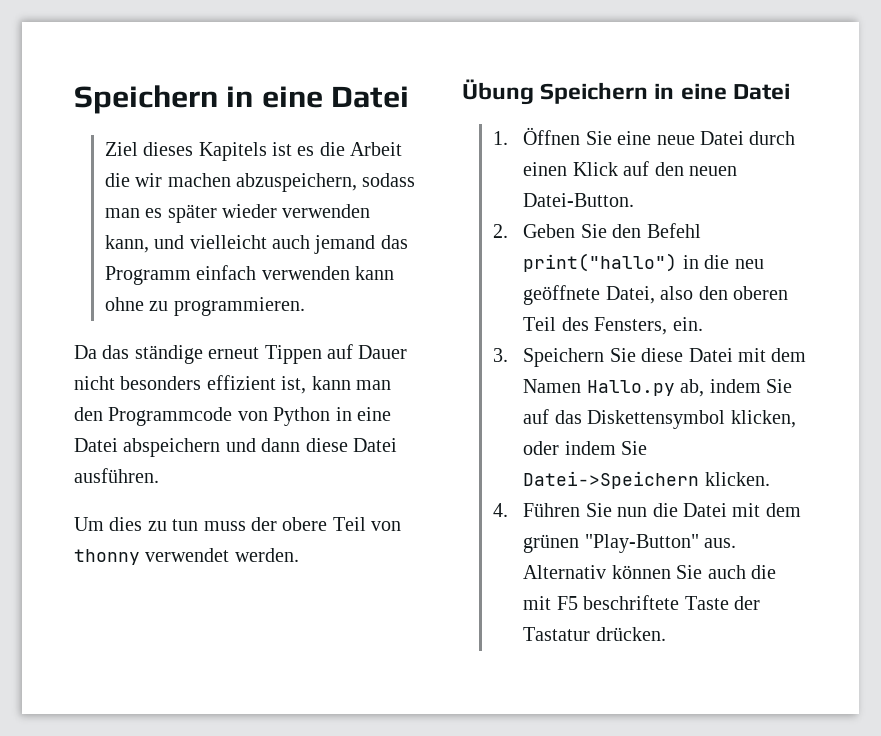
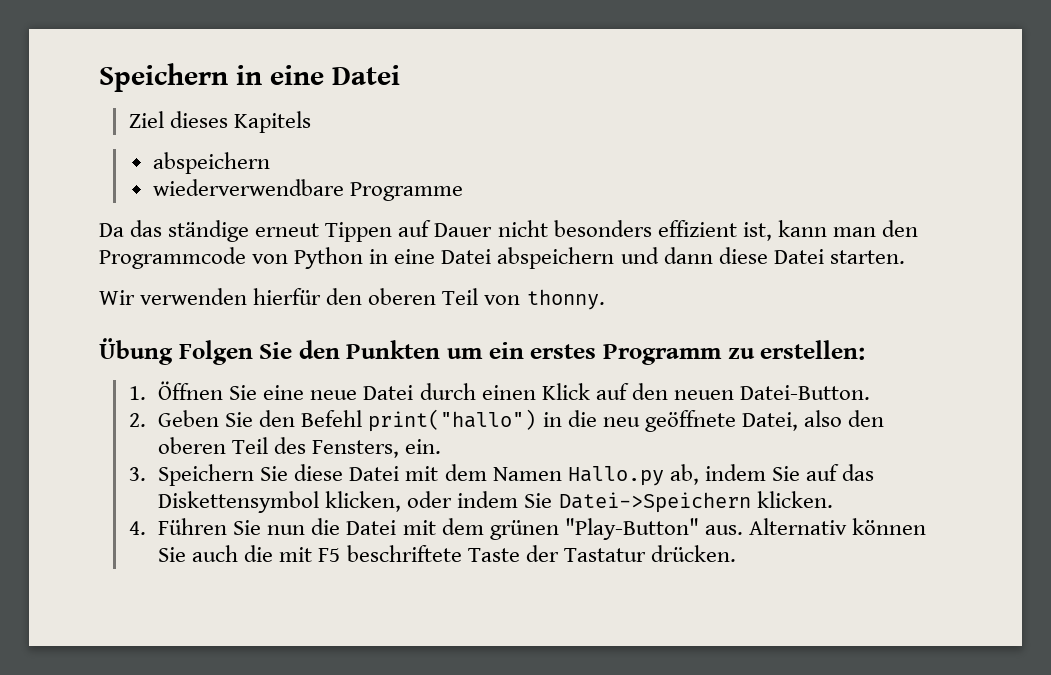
[271,142,403,156] [104,173,416,192] [104,204,371,223] [104,235,408,254] [104,265,394,285] [104,297,305,316] ist es die Arbeit die wir machen abzuspeichern, sodass man es später wieder verwenden kann, und vielleicht auch jemand das Programm einfach verwenden kann ohne zu programmieren. -> [153,152,271,174] [153,179,464,201] // abspeichern // wiederverwendbare Programme
[74,468,159,483] [74,517,402,531] [74,548,299,565] [462,79,790,105] ausführen. // Um dies zu tun muss der obere Teil von thonny verwendet werden. // Übung Speichern in eine Datei -> [829,250,905,264] [99,288,605,310] [99,338,866,365] starten. // Wir verwenden hierfür den oberen Teil von thonny. // Übung Folgen Sie den Punkten um ein erstes Programm zu erstellen:

